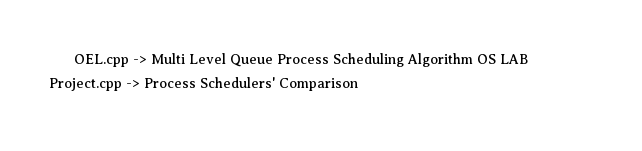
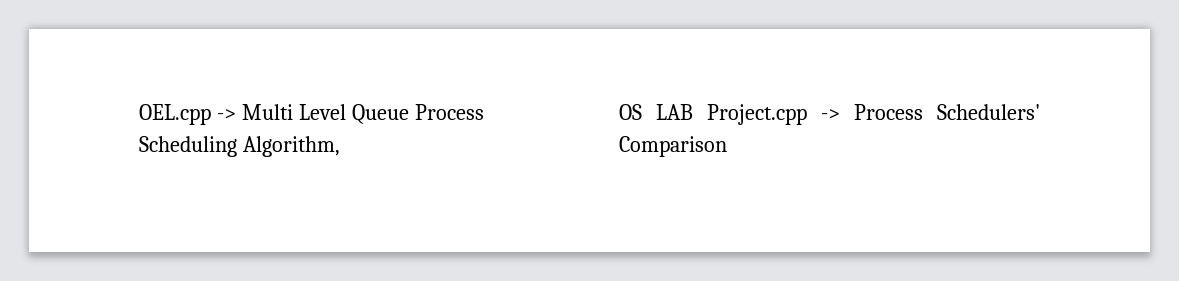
[407,53,474,67] Algorithm -> [242,136,340,157] Algorithm, //

